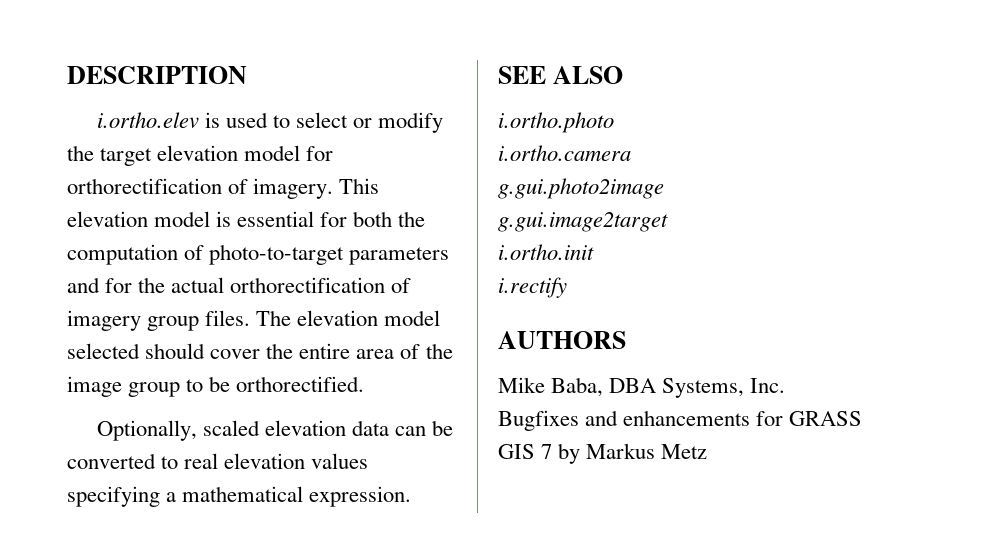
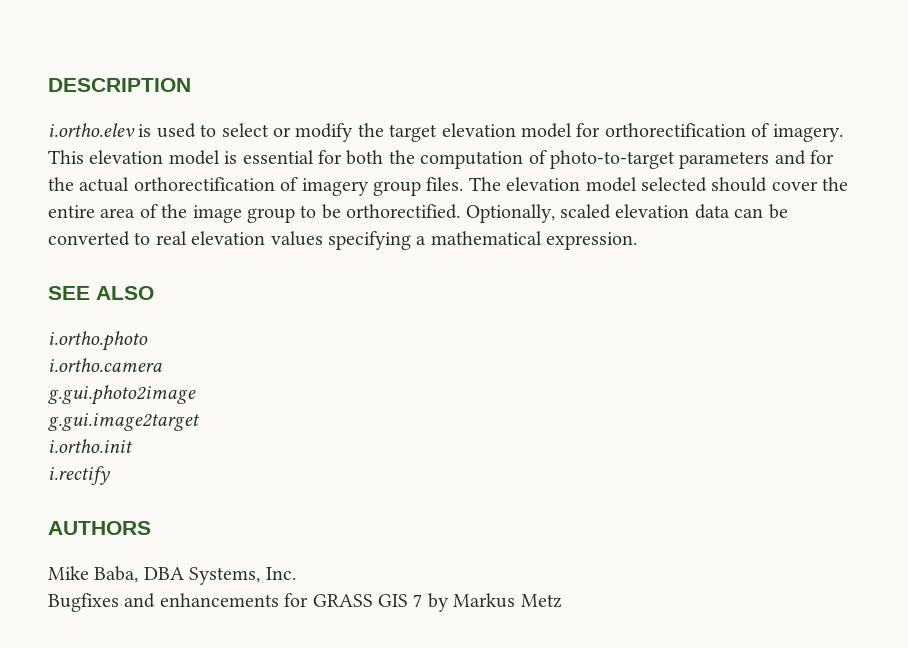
(365, 384) // -> (461, 211) none

